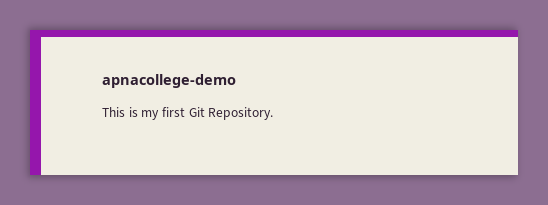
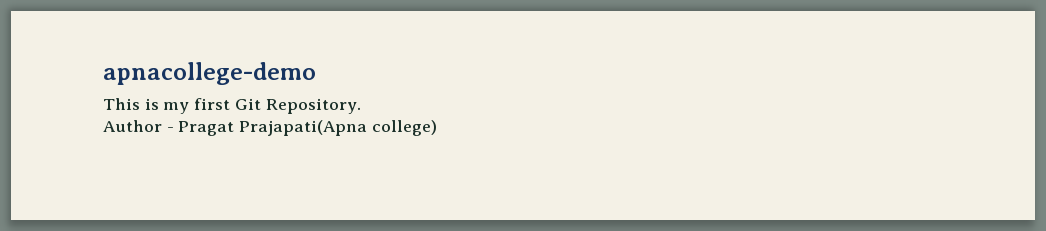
(274, 113) none -> [103,120,437,136] // Author - Pragat Prajapati(Apna college)

